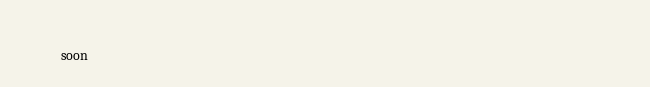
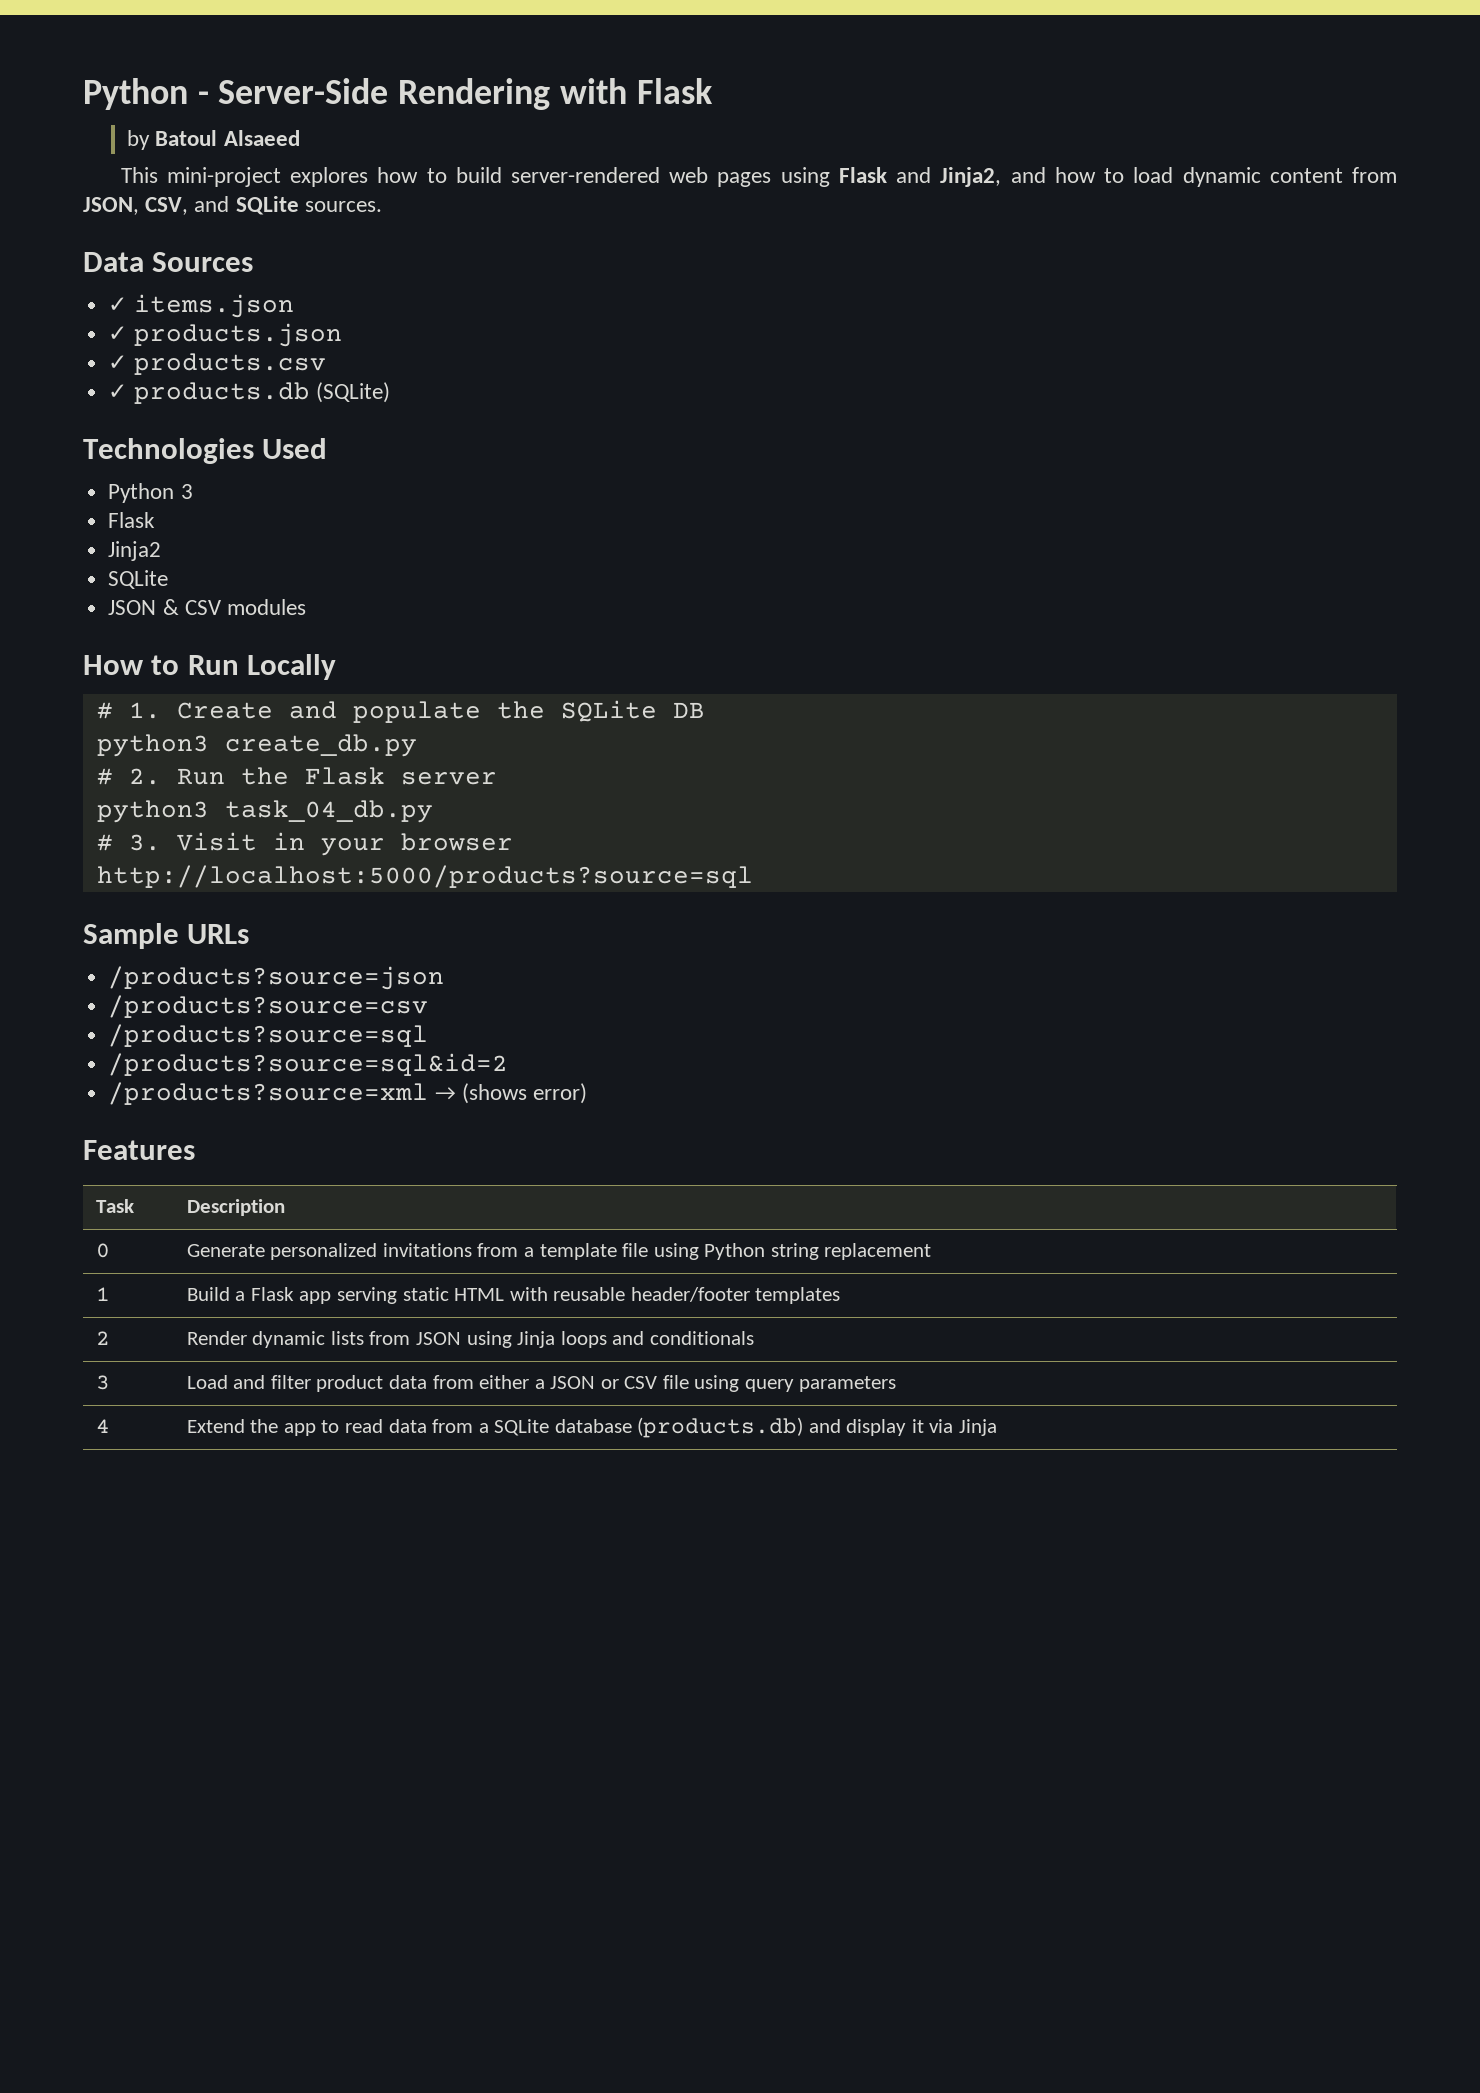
[61,53,88,60] soon -> [83,78,713,110] [127,130,300,150] [120,167,1397,187] [83,196,382,215] [83,252,254,272] [108,294,294,318] [108,323,342,347] [108,353,326,375] [108,382,390,404] [83,438,328,464] [108,483,193,503] [108,512,156,528] [108,541,162,561] [108,570,169,589] [108,599,306,615] [83,654,337,680] [96,700,705,723] [96,734,417,757] [96,767,497,785] [96,800,433,823] [96,832,513,856] [96,865,753,888] [83,923,250,949] [108,966,445,990] [108,995,429,1018] [108,1024,429,1047] [108,1053,509,1076] [108,1082,587,1105] [83,1140,195,1160] [95,1199,134,1213] [186,1199,285,1216] [95,1243,110,1258] [186,1243,932,1260] [95,1287,110,1301] [186,1287,841,1304] [95,1331,110,1345] [186,1331,754,1348] [95,1375,110,1390] [186,1375,897,1392] [95,1419,110,1433] [186,1417,997,1438] Python - Server-Side Rendering with Flask // by Batoul Alsaeed // This mini-project explores how to build server-rendered web pages using Flask and Jinja2, and how to load dynamic content from JSON, CSV, and SQLite sources. // Data Sources // ✓ items.json // ✓ products.json // ✓ products.csv // ✓ products.db (SQLite) // Technologies Used // Python 3 // Flask // Jinja2 // SQLite // JSON & CSV modules // How to Run Locally // # 1. Create and populate the SQLite DB // python3 create_db.py // # 2. Run the Flask server // python3 task_04_db.py // # 3. Visit in your browser // http://localhost:5000/products?source=sql // Sample URLs // /products?source=json // /products?source=csv // /products?source=sql // /products?source=sql&id=2 // /products?source=xml → (shows error) // Features // Task | Description // 0 | Generate personalized invitations from a template file using Python string replacement // 1 | Build a Flask app serving static HTML with reusable header/footer templates // 2 | Render dynamic lists from JSON using Jinja loops and conditionals // 3 | Load and filter product data from either a JSON or CSV file using query parameters // 4 | Extend the app to read data from a SQLite database (products.db) and display it via Jinja

